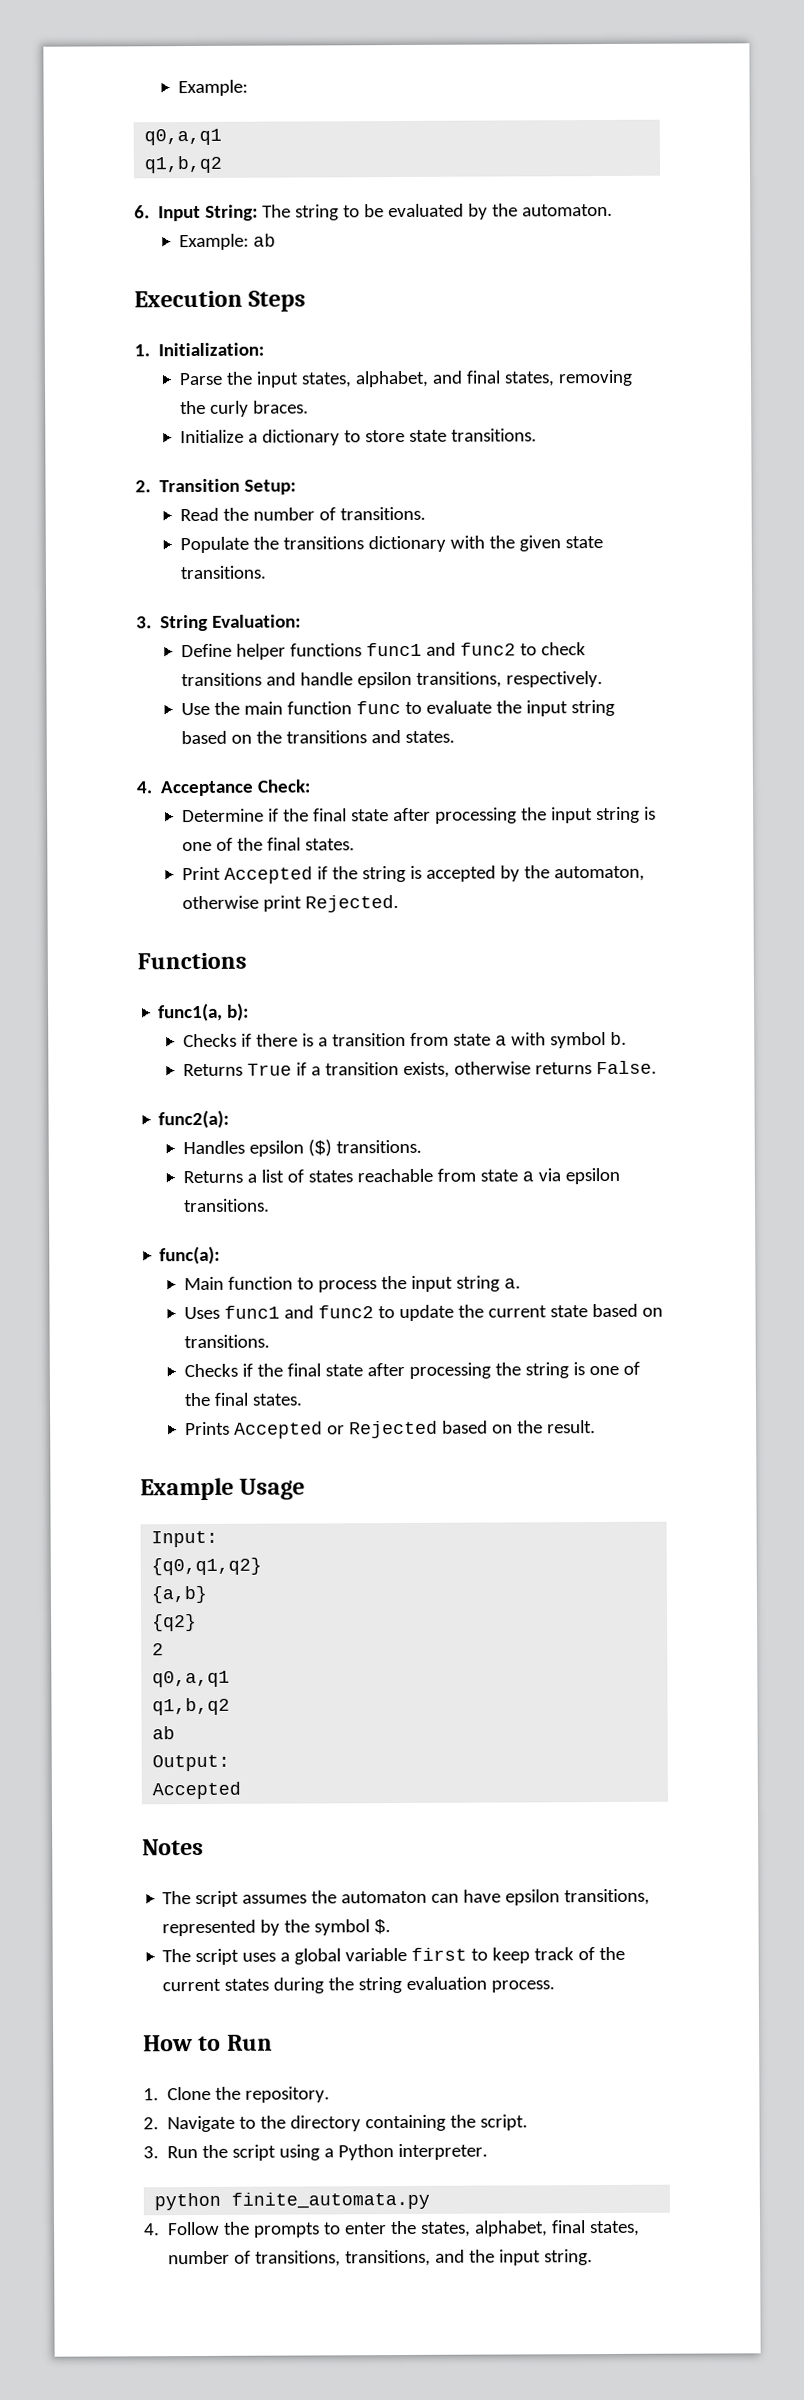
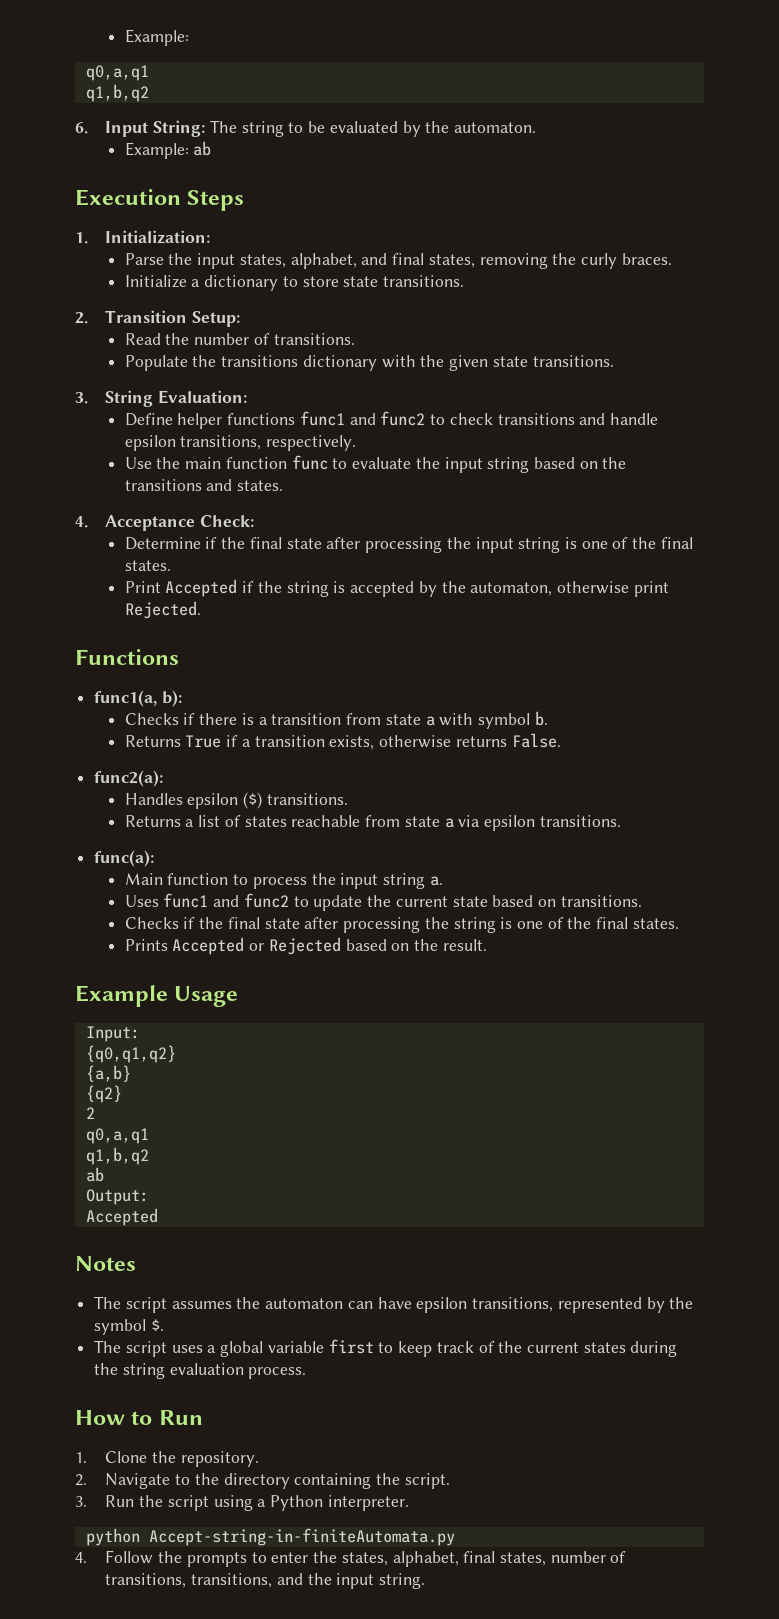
[231,2191,431,2210] finite_automata.py -> [148,1528,455,1546] Accept-string-in-finiteAutomata.py

